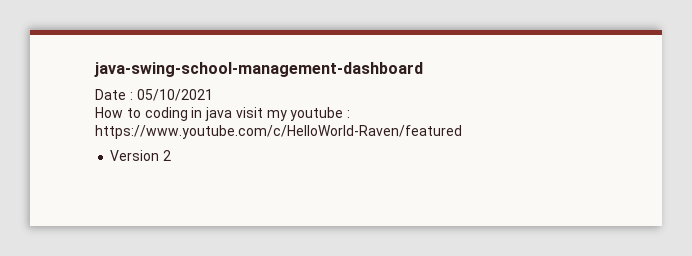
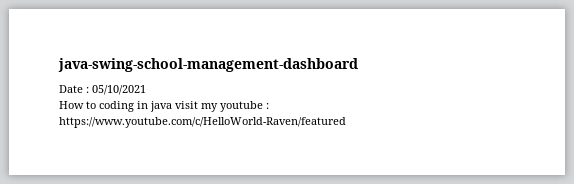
[110,150,172,161] // Version 2 -> (346, 122) none

